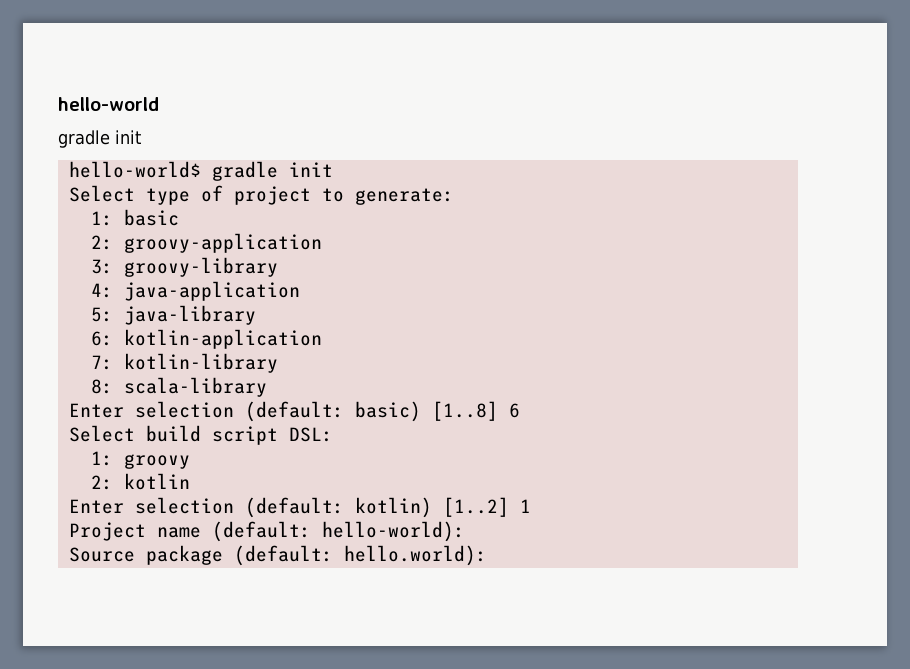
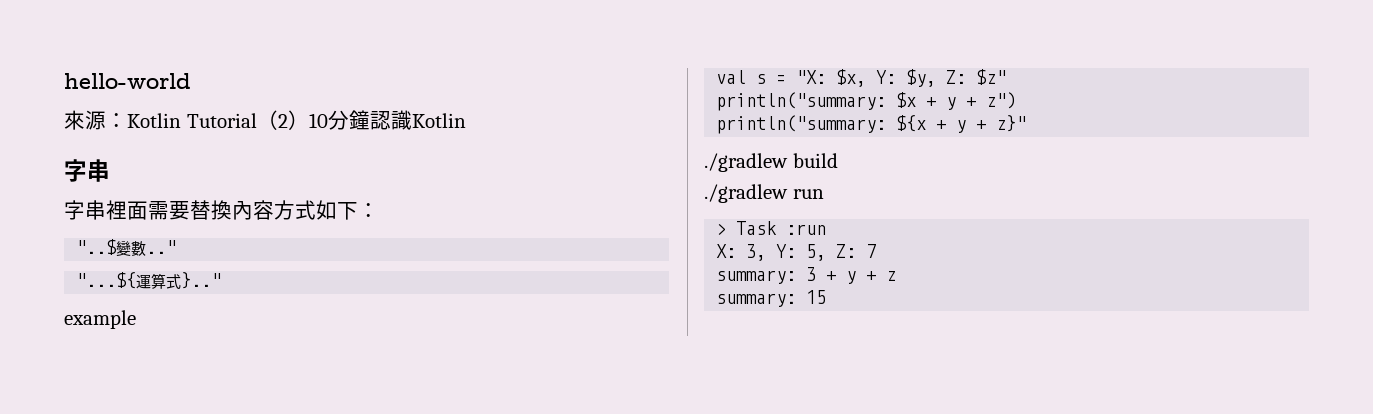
[58,130,141,148] [68,161,333,181] [68,185,454,205] [90,209,179,226] [90,233,322,253] [90,257,278,277] [90,281,300,301] [90,305,256,325] [90,329,322,349] [90,353,278,373] [90,377,267,397] [68,401,520,422] [68,425,333,445] [90,451,190,469] [90,473,190,490] [68,497,531,518] [68,521,465,542] [68,545,487,566] gradle init // hello-world$ gradle init // Select type of project to generate: // 1: basic // 2: groovy-application // 3: groovy-library // 4: java-application // 5: java-library // 6: kotlin-application // 7: kotlin-library // 8: scala-library // Enter selection (default: basic) [1..8] 6 // Select build script DSL: // 1: groovy // 2: kotlin // Enter selection (default: kotlin) [1..2] 1 // Project name (default: hello-world): // Source package (default: hello.world): -> [64,110,466,130] [64,159,110,182] [64,200,379,220] [76,239,177,256] [76,272,222,289] [64,310,136,329] [716,69,1007,87] [716,92,1017,111] [716,115,1027,134] [704,153,838,172] [704,184,824,203] [716,221,827,235] [716,244,877,261] [716,267,897,284] [716,290,827,307] 來源：Kotlin Tutorial（2）10分鐘認識Kotlin // 字串 // 字串裡面需要替換內容方式如下： // "..$變數.." // "...${運算式}.." // example // val s = "X: $x, Y: $y, Z: $z" // println("summary: $x + y + z") // println("summary: ${x + y + z}" // ./gradlew build // ./gradlew run // > Task :run // X: 3, Y: 5, Z: 7 // summary: 3 + y + z // summary: 15

